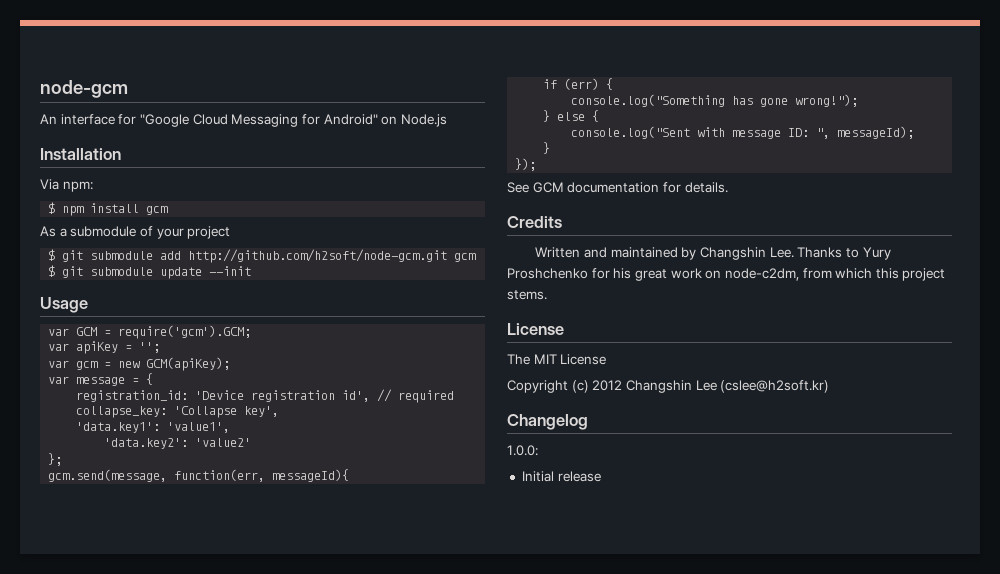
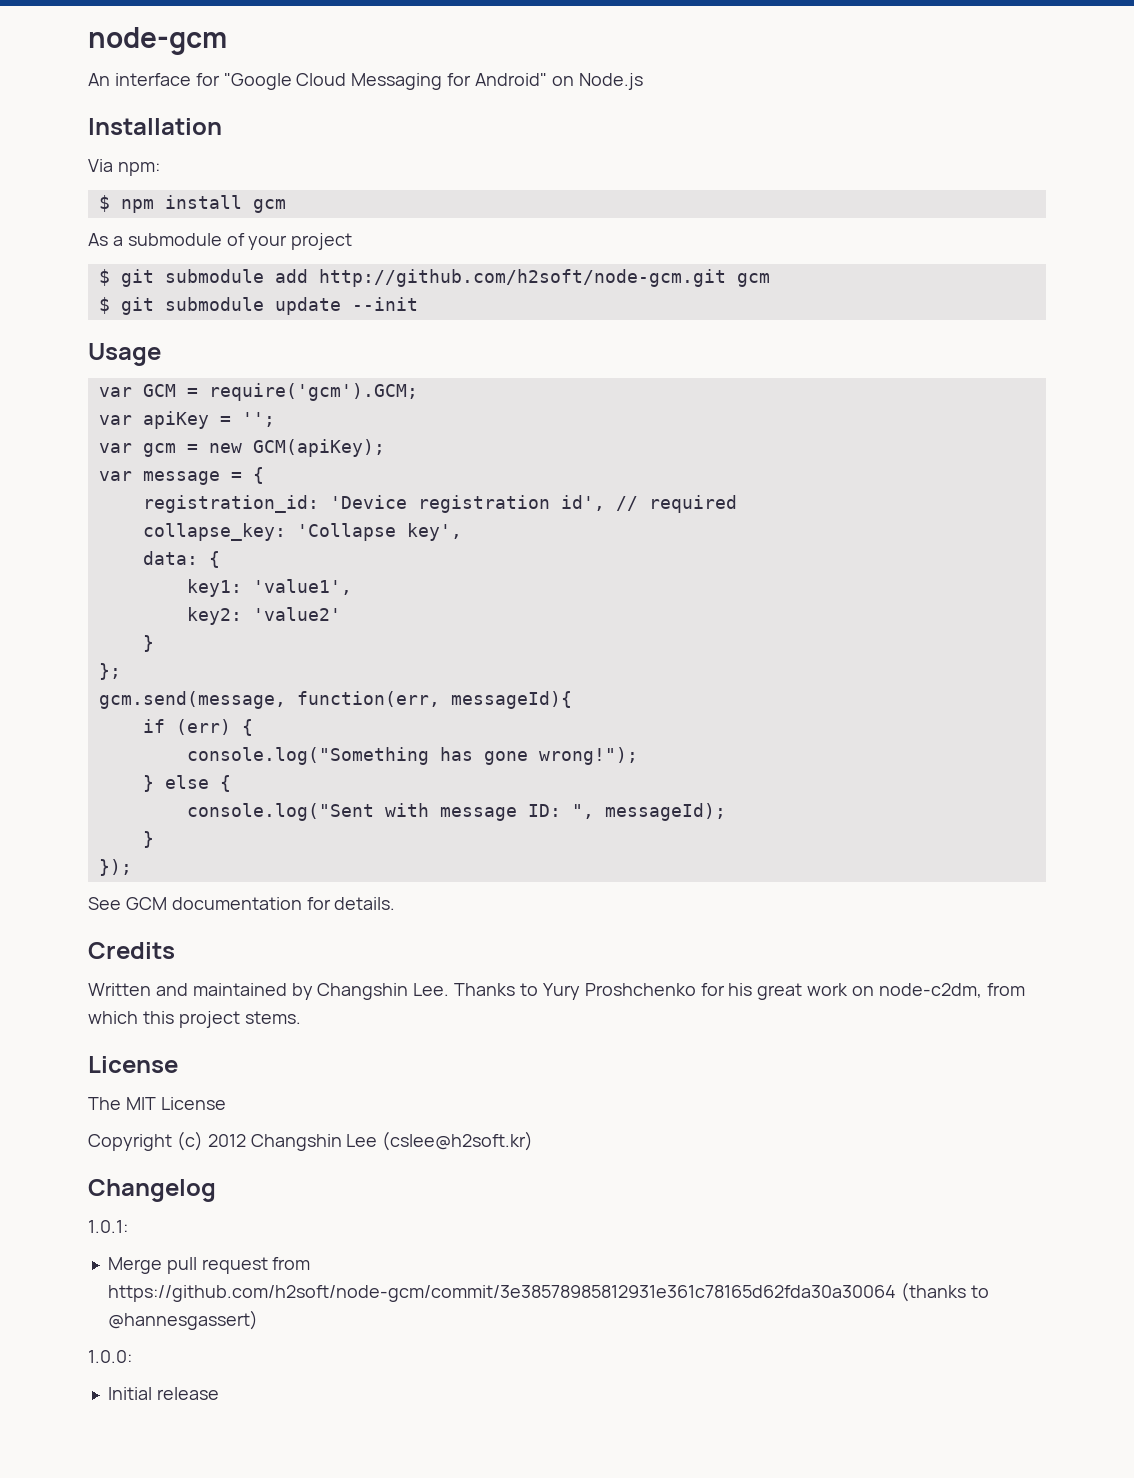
[76,422,161,433] 'data.key1': -> [142,551,220,568] [186,579,242,597] data: { // key1:
[104,438,189,449] 'data.key2': -> [186,607,242,625] key2:
(252, 442) none -> [142,635,154,652] // }
(588, 422) none -> [88,1220,128,1233] [107,1257,311,1274] [107,1282,989,1302] [107,1310,258,1330] // 1.0.1: // Merge pull request from https://github.com/h2soft/node-gcm/commit/3e38578985812931e361c78165d62fda30a30064 (thanks to @hannesgassert)

